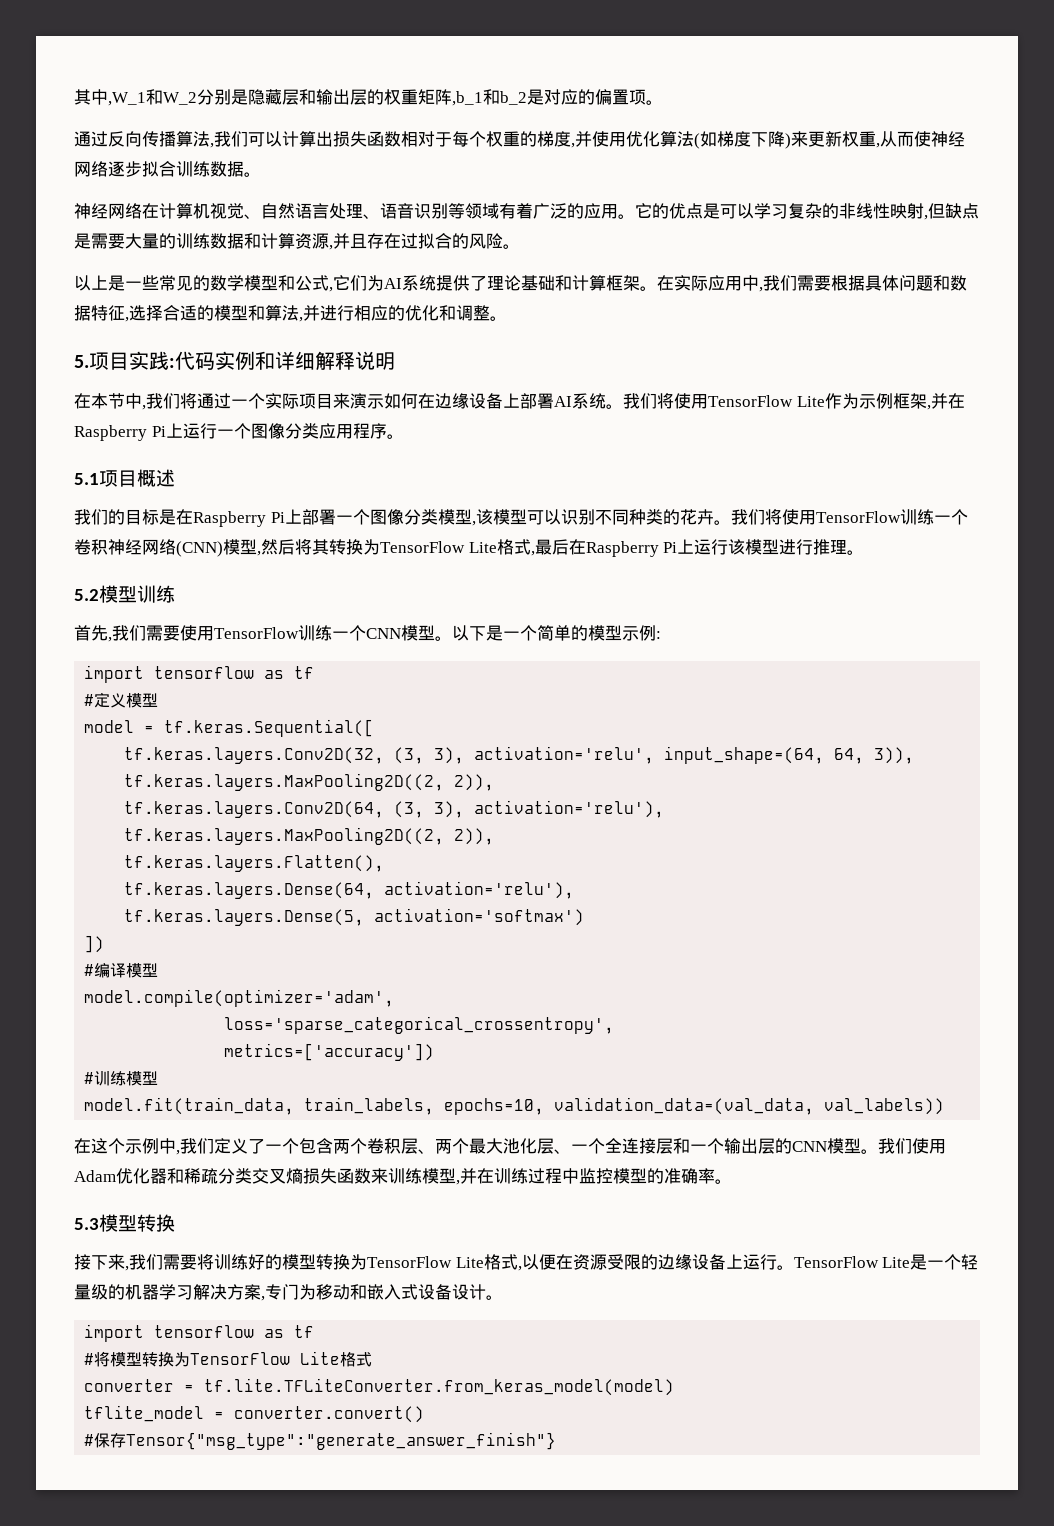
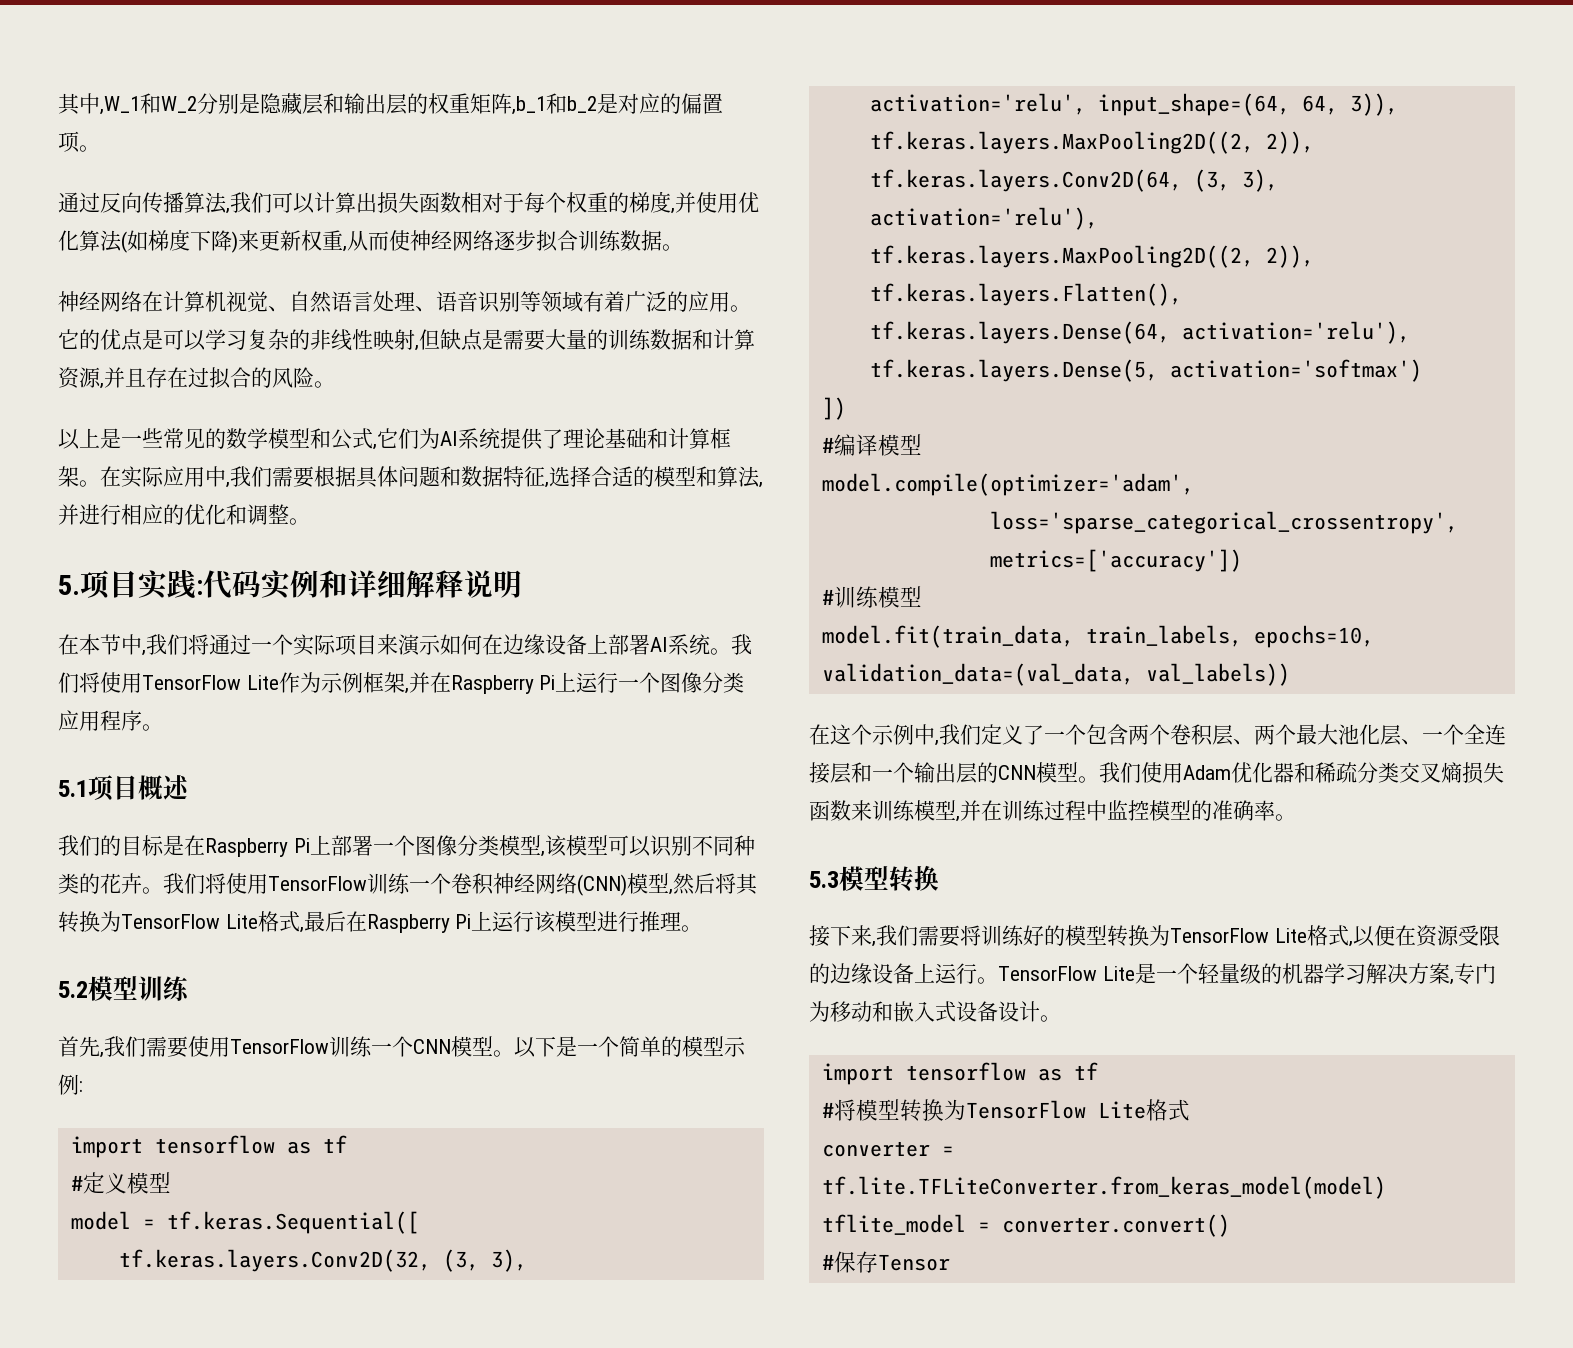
[126,1432,557,1450] Tensor{"msg_type":"generate_answer_finish"} -> [877,1254,950,1271] Tensor

